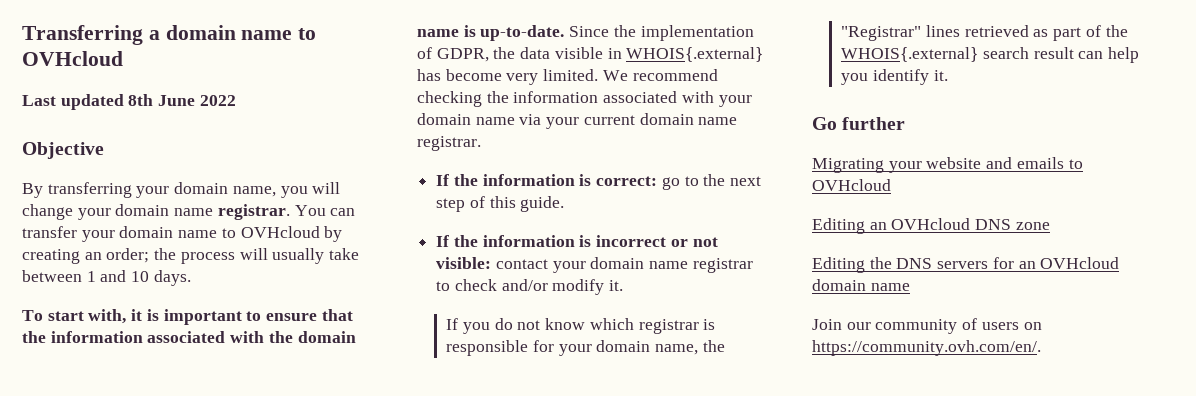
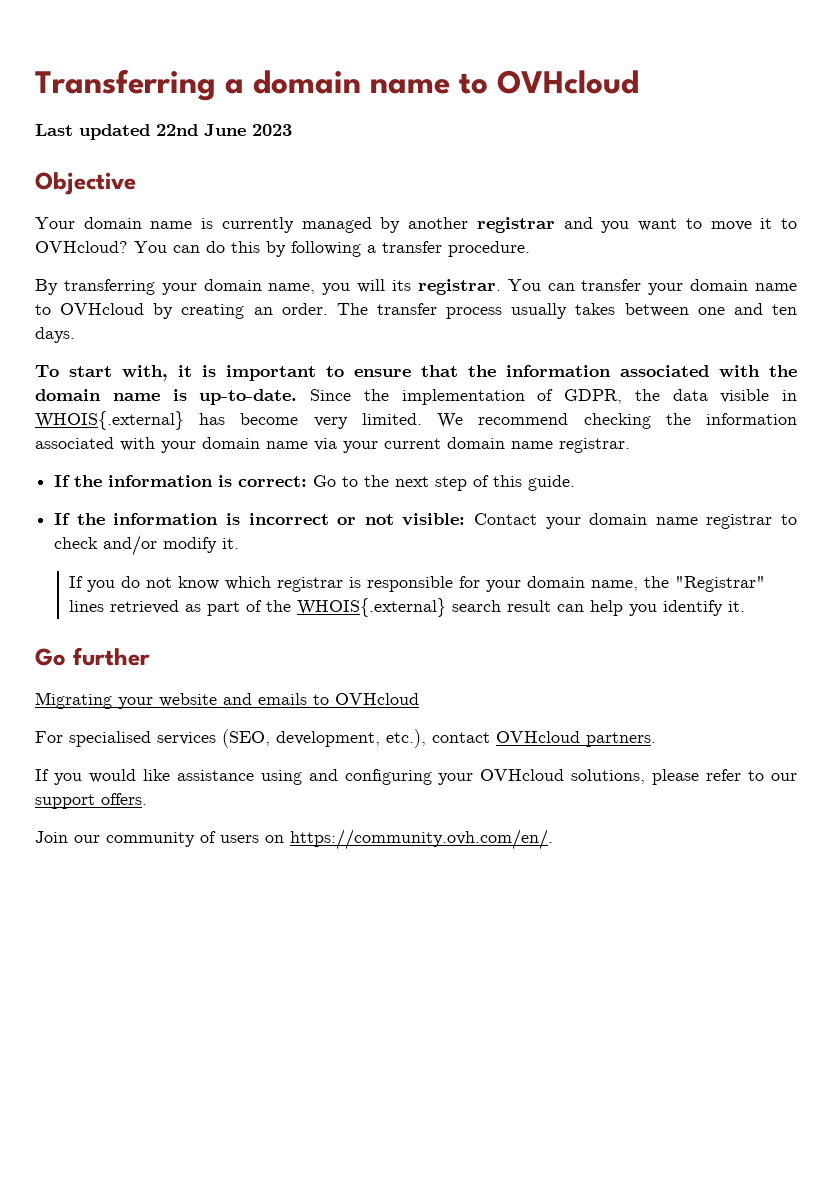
[128,94,236,106] [22,142,104,159] 8th June 2022 // Objective -> [156,124,292,136] [35,172,136,195] [35,217,798,233] [35,241,530,257] 22nd June 2023 // Objective // Your domain name is currently managed by another registrar and you want to move it to OVHcloud? You can do this by following a transfer procedure.
[22,204,214,220] change your domain name -> [391,280,411,291] its
[106,248,360,264] [22,270,150,282] order; the process will usually take between 1 and 10 -> [281,303,797,319] order. The transfer process usually takes between one and ten
[661,177,680,190] go -> [313,475,337,487] Go
[495,259,548,269] contact -> [474,513,538,525] Contact
[812,218,1050,234] [812,257,1120,273] [812,279,910,291] Editing an OVHcloud DNS zone // Editing the DNS servers for an OVHcloud domain name -> [35,729,656,748] [35,769,798,785] [35,793,147,809] For specialised services (SEO, development, etc.), contact OVHcloud partners. // If you would like assistance using and configuring your OVHcloud solutions, please refer to our support offers.

